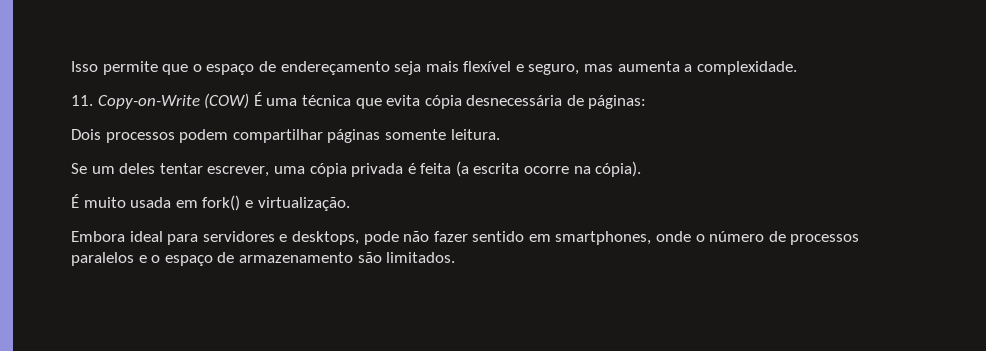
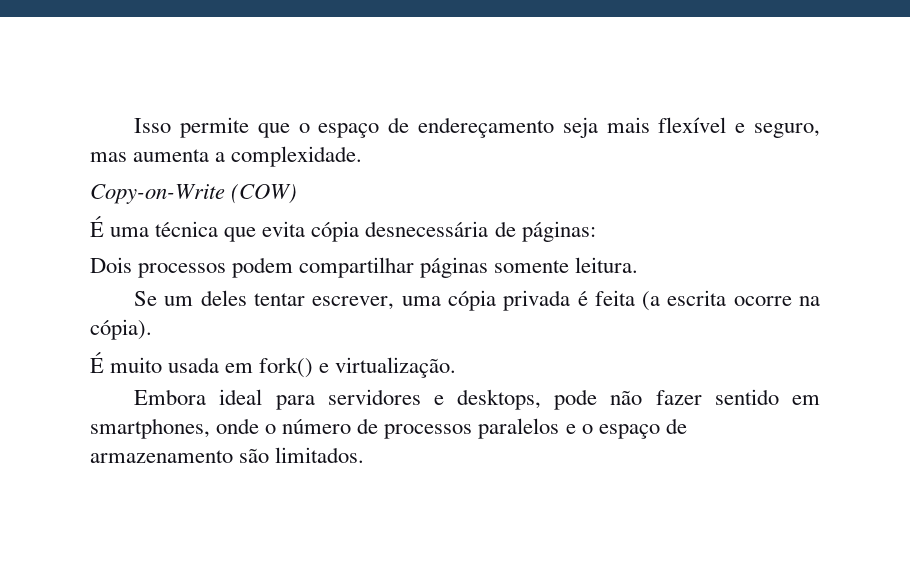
[71,95,93,106] 11. -> (363, 156) none
(250, 101) none -> (298, 193) //

